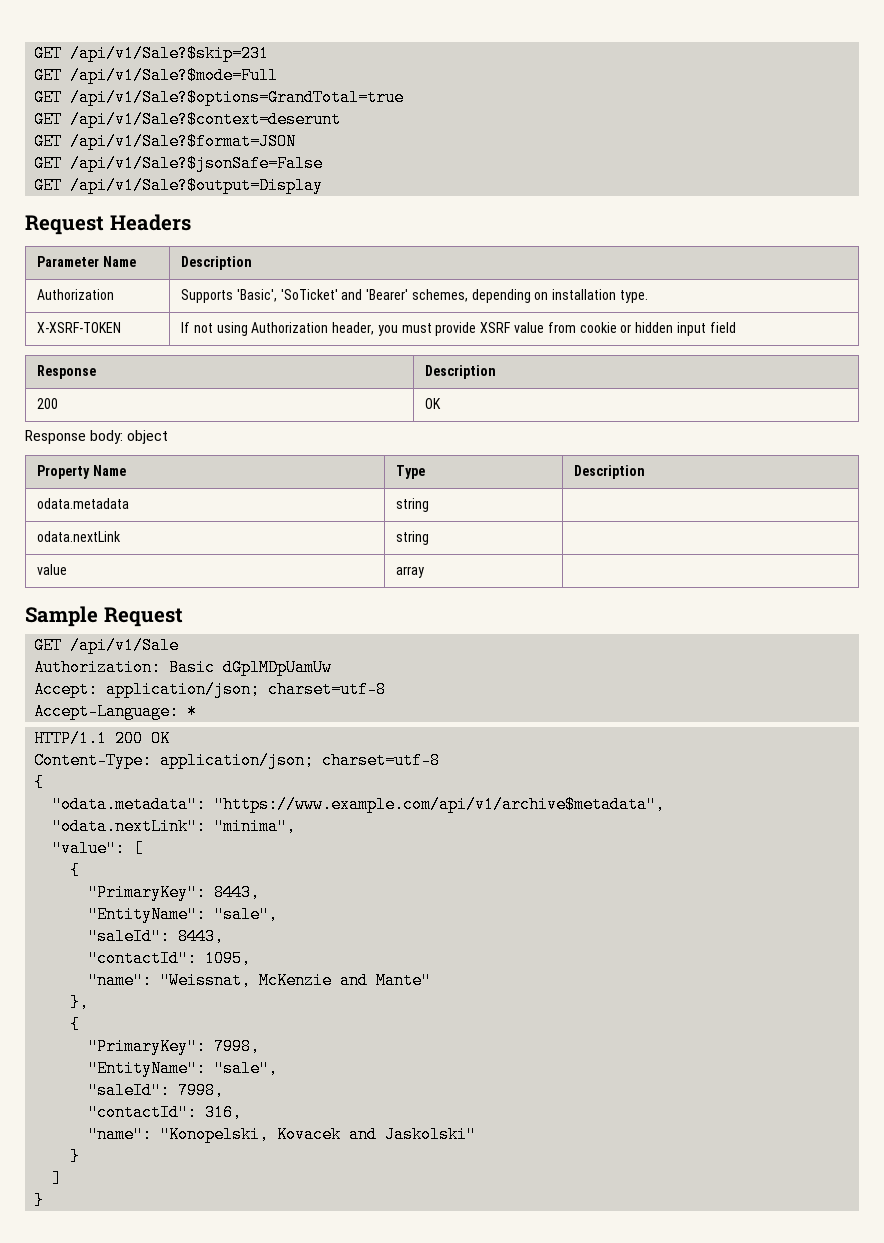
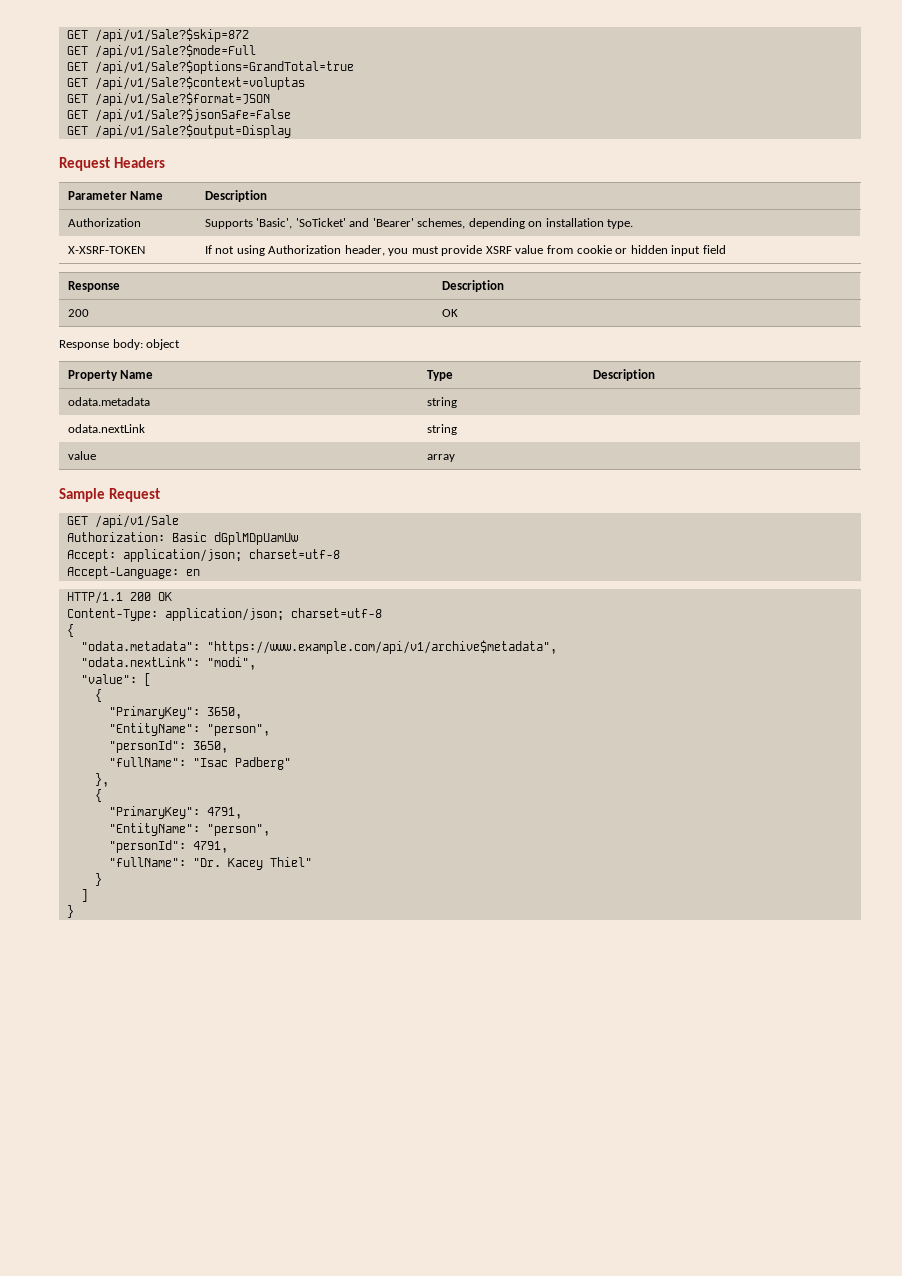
[34,45,270,62] GET /api/v1/Sale?$skip=231 -> [66,28,249,42] GET /api/v1/Sale?$skip=872
[70,111,342,128] /api/v1/Sale?$context=deserunt -> [94,76,305,90] /api/v1/Sale?$context=voluptas
[187,703,198,720] * -> [185,569,200,576] en
[214,818,297,835] "minima", -> [206,657,256,670] "modi",
[214,884,261,901] [88,906,279,923] [88,928,225,945] [88,950,252,967] [88,972,432,989] 8443, // "EntityName": "sale", // "saleId": 8443, // "contactId": 1095, // "name": "Weissnat, McKenzie and Mante" -> [206,707,242,719] [108,723,270,736] [108,740,228,753] [108,757,291,770] 3650, // "EntityName": "person", // "personId": 3650, // "fullName": "Isac Padberg"
[214,1038,261,1055] [88,1060,279,1077] [88,1082,225,1099] [88,1104,243,1121] [88,1126,477,1143] 7998, // "EntityName": "sale", // "saleId": 7998, // "contactId": 316, // "name": "Konopelski, Kovacek and Jaskolski" -> [206,807,242,819] [108,823,270,836] [108,840,228,853] [108,857,312,870] 4791, // "EntityName": "person", // "personId": 4791, // "fullName": "Dr. Kacey Thiel"

